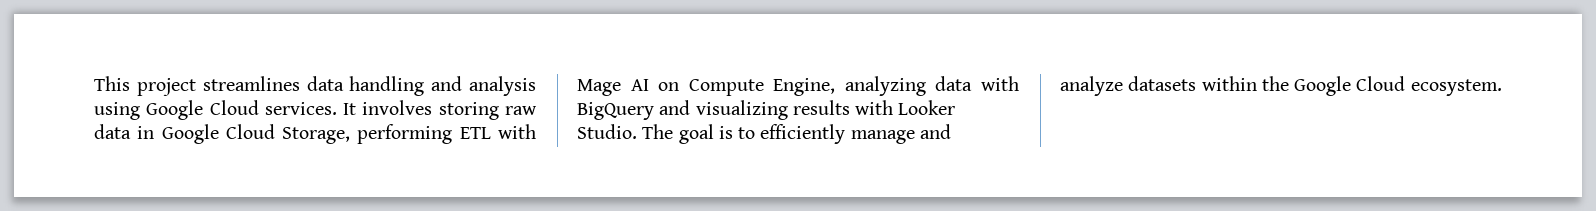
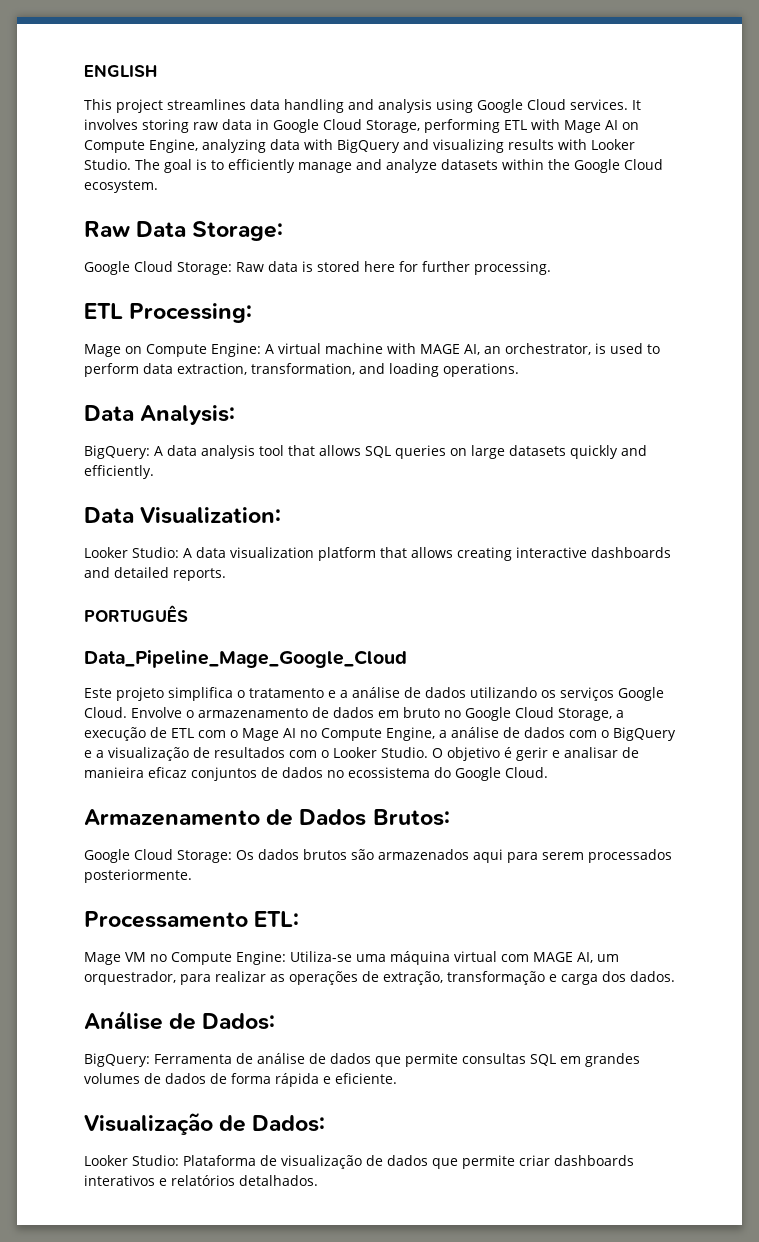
(94, 83) none -> [84,64,158,77] ENGLISH //
(1502, 87) none -> [84,221,284,241] [84,261,551,275] [84,303,253,323] [84,343,660,357] [84,363,519,377] [84,405,236,425] [84,445,647,459] [84,465,154,479] [84,507,282,524] [84,547,671,561] [84,567,226,581] [84,605,188,622] [84,650,407,668] [84,687,664,701] [84,707,624,721] [84,727,676,741] [84,747,639,761] [84,767,548,781] [84,809,450,826] [84,849,672,863] [84,869,192,883] [84,911,300,928] [84,951,619,965] [84,971,675,985] [84,1010,276,1030] [84,1053,640,1067] [84,1073,397,1087] [84,1113,326,1135] [84,1155,634,1169] [84,1175,318,1186] // Raw Data Storage: // Google Cloud Storage: Raw data is stored here for further processing. // ETL Processing: // Mage on Compute Engine: A virtual machine with MAGE AI, an orchestrator, is used to perform data extraction, transformation, and loading operations. // Data Analysis: // BigQuery: A data analysis tool that allows SQL queries on large datasets quickly and efficiently. // Data Visualization: // Looker Studio: A data visualization platform that allows creating interactive dashboards and detailed reports. // PORTUGUÊS // Data_Pipeline_Mage_Google_Cloud // Este projeto simplifica o tratamento e a análise de dados utilizando os serviços Google Cloud. Envolve o armazenamento de dados em bruto no Google Cloud Storage, a execução de ETL com o Mage AI no Compute Engine, a análise de dados com o BigQuery e a visualização de resultados com o Looker Studio. O objetivo é gerir e analisar de manieira eficaz conjuntos de dados no ecossistema do Google Cloud. // Armazenamento de Dados Brutos: // Google Cloud Storage: Os dados brutos são armazenados aqui para serem processados posteriormente. // Processamento ETL: // Mage VM no Compute Engine: Utiliza-se uma máquina virtual com MAGE AI, um orquestrador, para realizar as operações de extração, transformação e carga dos dados. // Análise de Dados: // BigQuery: Ferramenta de análise de dados que permite consultas SQL em grandes volumes de dados de forma rápida e eficiente. // Visualização de Dados: // Looker Studio: Plataforma de visualização de dados que permite criar dashboards interativos e relatórios detalhados.

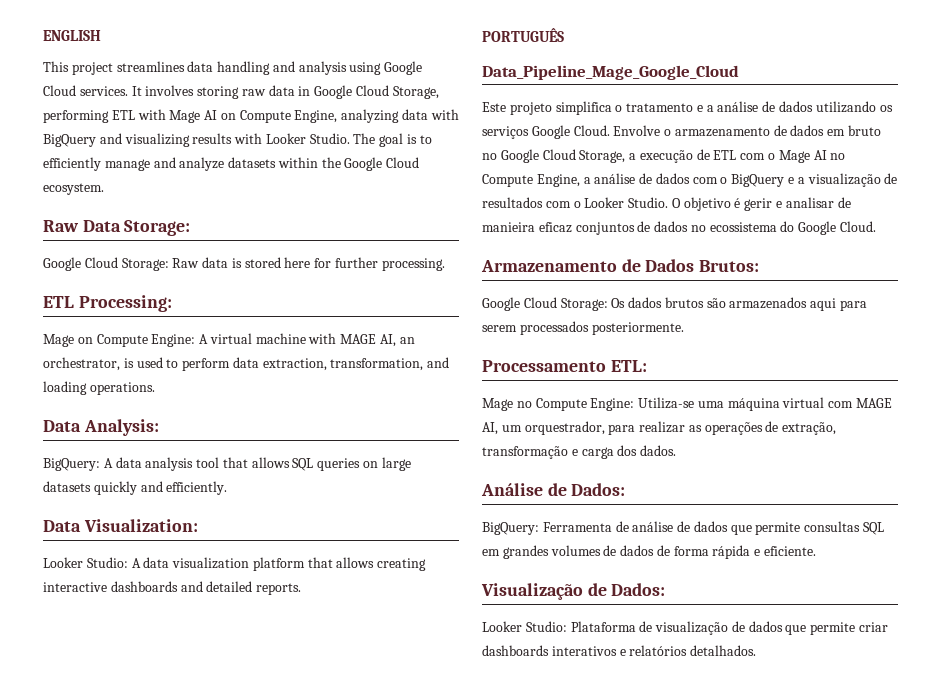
[125,952,146,962] VM -> (513, 404) none

